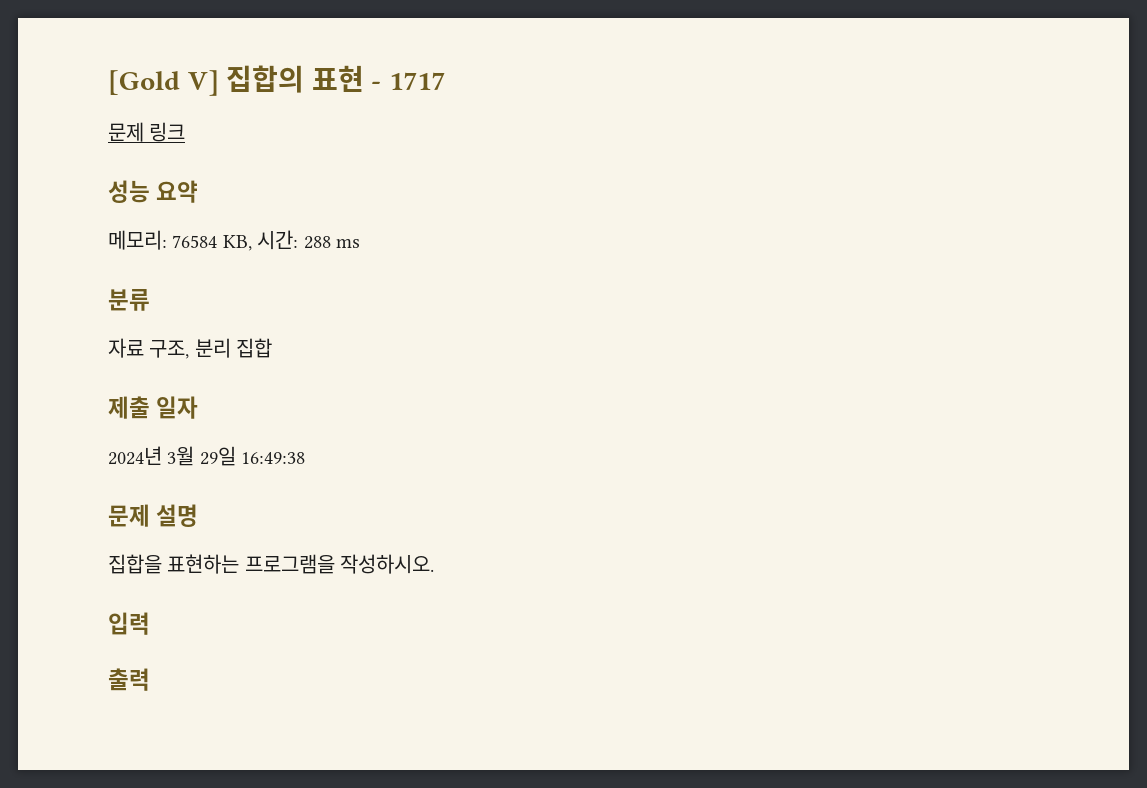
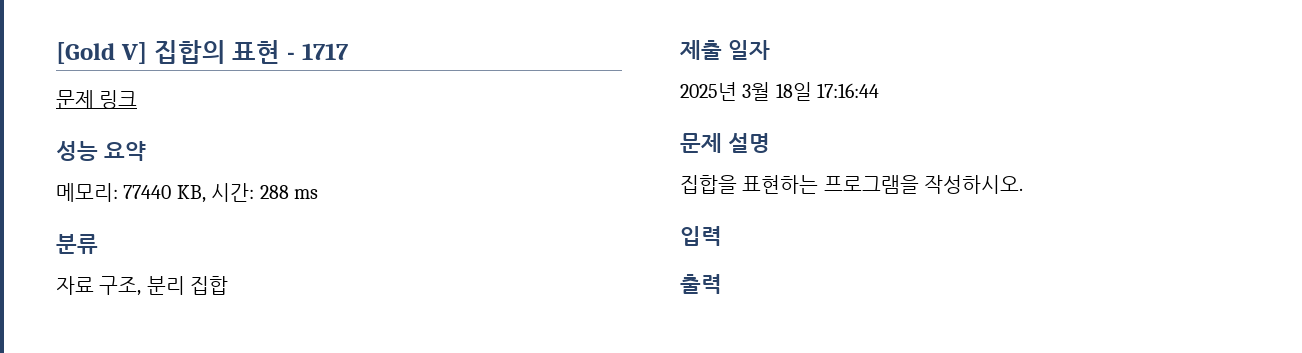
[172,235,218,248] 76584 -> [123,185,172,199] 77440
[108,446,306,466] 2024년 3월 29일 16:49:38 -> [680,82,880,101] 2025년 3월 18일 17:16:44

